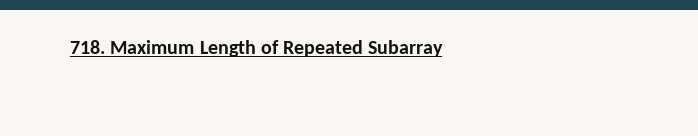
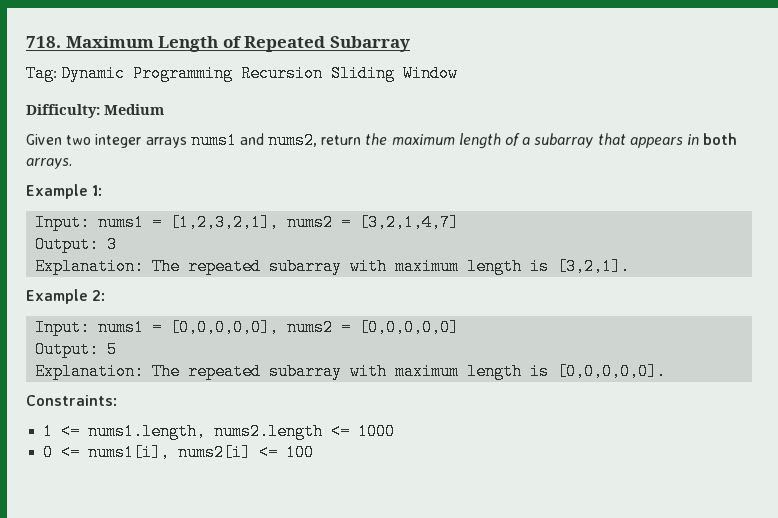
(444, 48) none -> [26,65,459,82] [26,104,164,118] [26,132,738,149] [26,158,72,169] [26,184,103,199] [35,214,460,231] [35,236,118,253] [35,258,631,275] [26,289,106,304] [35,319,460,336] [35,341,118,358] [35,363,667,380] [26,395,117,406] [43,423,396,440] [43,444,315,461] // Tag: Dynamic Programming Recursion Sliding Window // Difficulty: Medium // Given two integer arrays nums1 and nums2, return the maximum length of a subarray that appears in both arrays. // Example 1: // Input: nums1 = [1,2,3,2,1], nums2 = [3,2,1,4,7] // Output: 3 // Explanation: The repeated subarray with maximum length is [3,2,1]. // Example 2: // Input: nums1 = [0,0,0,0,0], nums2 = [0,0,0,0,0] // Output: 5 // Explanation: The repeated subarray with maximum length is [0,0,0,0,0]. // Constraints: // 1 <= nums1.length, nums2.length <= 1000 // 0 <= nums1[i], nums2[i] <= 100

